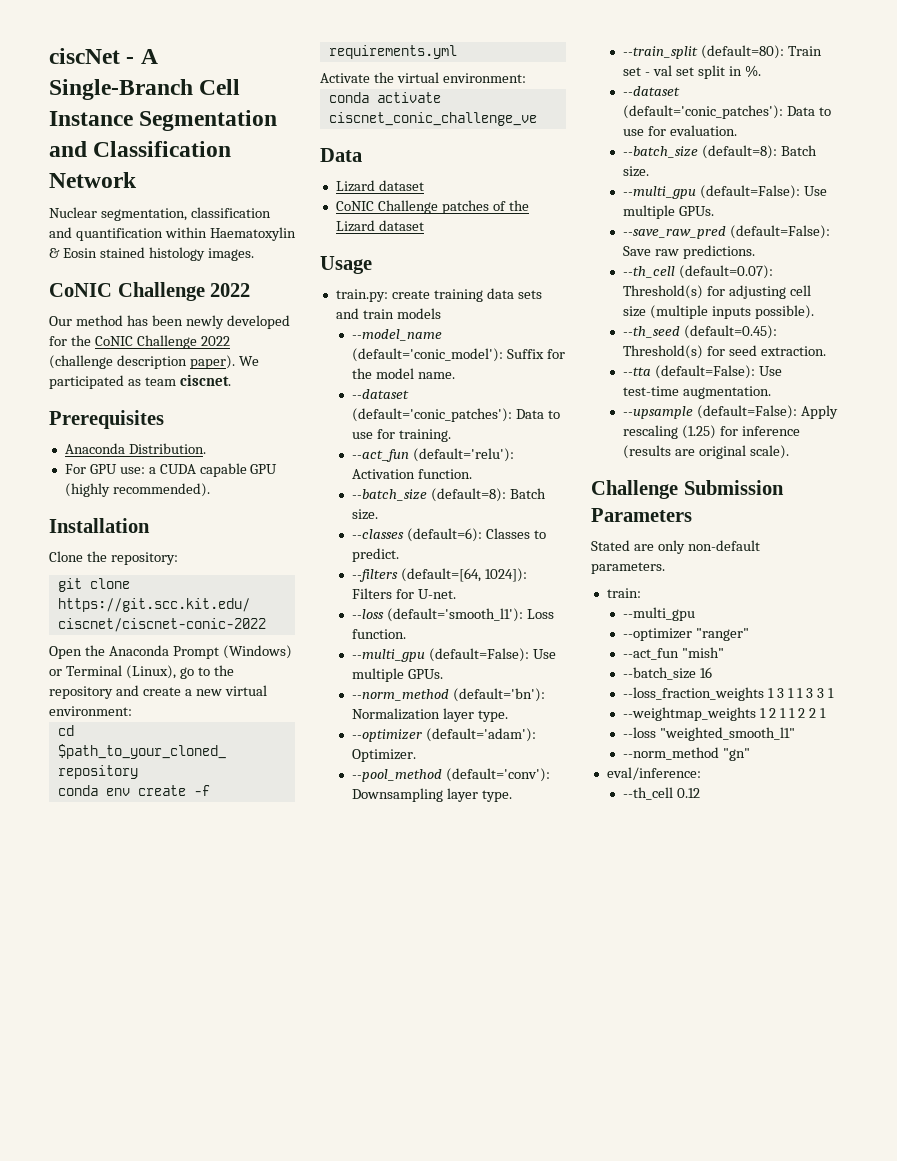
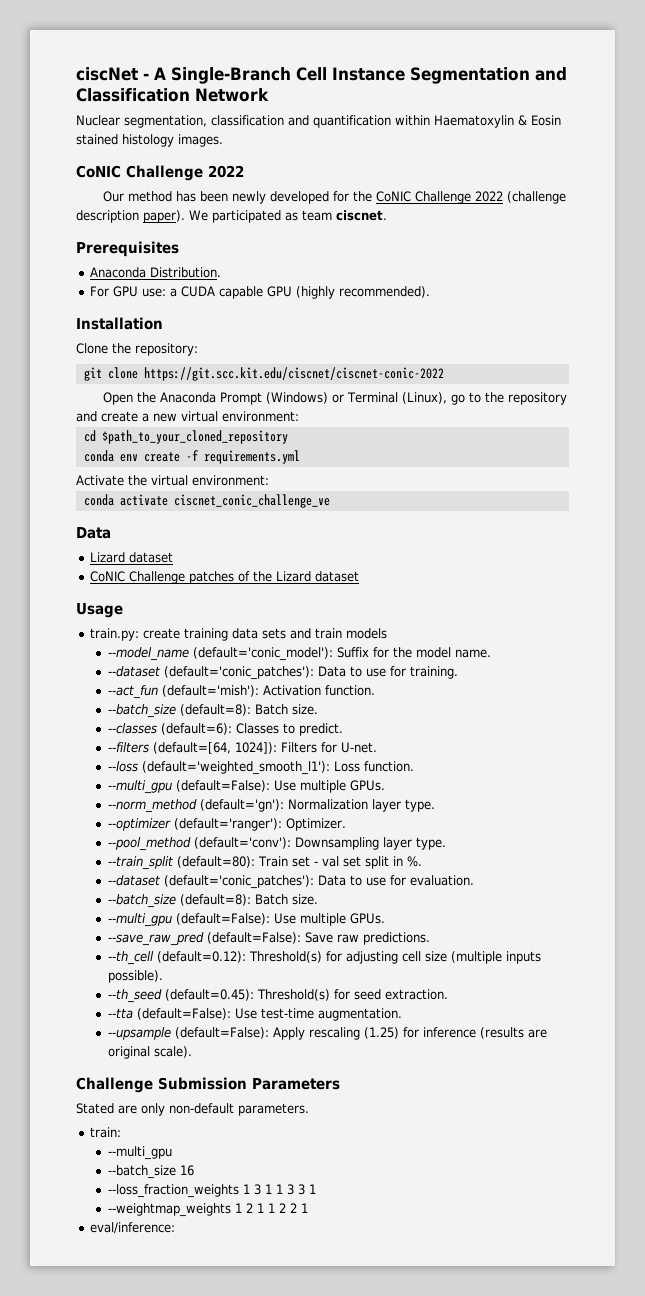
[413,448,515,462] (default='relu'): -> [162,685,260,697] (default='mish'):
[387,608,524,622] (default='smooth_l1'): -> [142,761,331,775] (default='weighted_smooth_l1'):
[453,688,546,702] (default='bn'): -> [200,799,285,812] (default='gn'):
[426,728,537,742] (default='adam'): -> [174,818,283,831] (default='ranger'):
[679,265,774,279] (default=0.07): -> [157,951,247,963] (default=0.12):
[623,628,750,641] [623,647,725,660] // --optimizer "ranger" // --act_fun "mish" -> (173, 1153) none
[623,727,796,741] [623,747,751,761] // --loss "weighted_smooth_l1" // --norm_method "gn" -> (309, 1208) none
[623,787,701,800] // --th_cell 0.12 -> (176, 1228) none

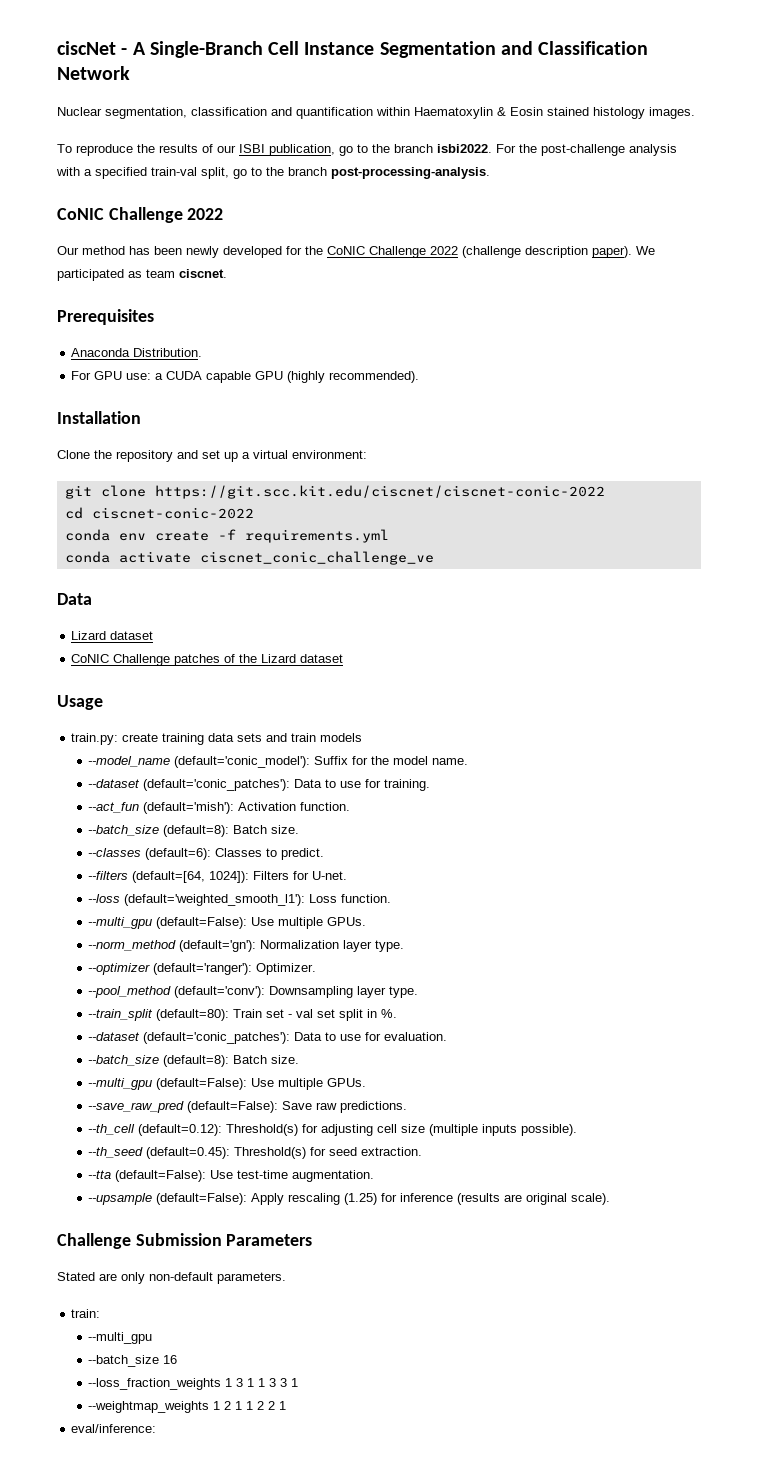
(223, 140) none -> [57,144,677,156] [56,167,490,179] // To reproduce the results of our ISBI publication, go to the branch isbi2022. For the post-challenge analysis with a specified train-val split, go to the branch post-processing-analysis.
[135,343,198,356] [83,367,444,381] [103,392,568,405] [76,411,299,422] repository: // git clone https://git.scc.kit.edu/ciscnet/ciscnet-conic-2022 // Open the Anaconda Prompt (Windows) or Terminal (Linux), go to the repository and create a new virtual environment: -> [116,450,367,462] [64,485,605,499] repository and set up a virtual environment: // git clone https://git.scc.kit.edu/ciscnet/ciscnet-conic-2022
[101,430,288,444] $path_to_your_cloned_repository -> [91,507,254,519] ciscnet-conic-2022
[76,475,269,486] // Activate the virtual environment: -> (389, 536) none

